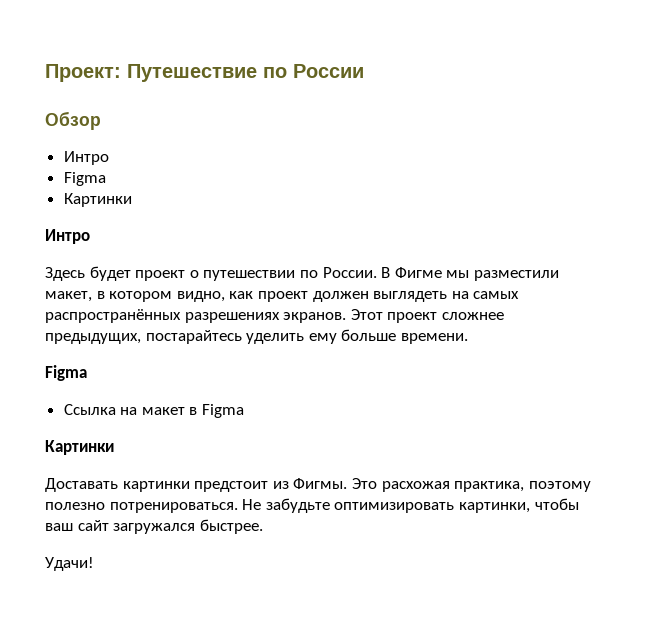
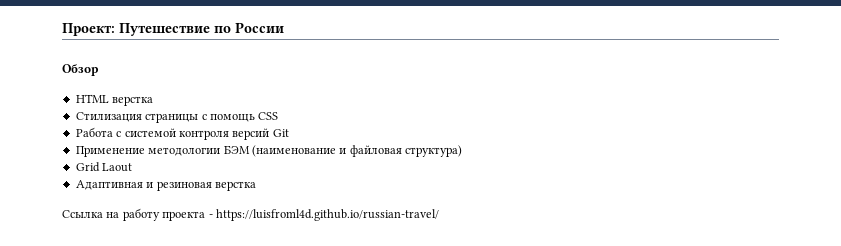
[63,151,109,165] [63,172,106,186] [63,193,132,207] [45,229,90,244] [45,266,559,281] [45,291,520,302] [45,309,504,323] [45,329,468,344] [45,365,87,381] [63,404,245,418] [45,440,114,455] [45,478,591,492] [45,498,579,513] [45,519,263,534] [45,557,94,571] Интро // Figma // Картинки // Интро // Здесь будет проект о путешествии по России. В Фигме мы разместили макет, в котором видно, как проект должен выглядеть на самых распространённых разрешениях экранов. Этот проект сложнее предыдущих, постарайтесь уделить ему больше времени. // Figma // Ссылка на макет в Figma // Картинки // Доставать картинки предстоит из Фигмы. Это расхожая практика, поэтому полезно потренироваться. Не забудьте оптимизировать картинки, чтобы ваш сайт загружался быстрее. // Удачи! -> [75,94,154,106] [75,112,279,123] [75,127,289,140] [75,145,462,157] [75,162,133,172] [75,180,256,191] [62,208,439,221] HTML верстка // Стилизация страницы с помощь CSS // Работа с системой контроля версий Git // Применение методологии БЭМ (наименование и файловая структура) // Grid Laout // Адаптивная и резиновая верстка // Ссылка на работу проекта - https://luisfroml4d.github.io/russian-travel/

